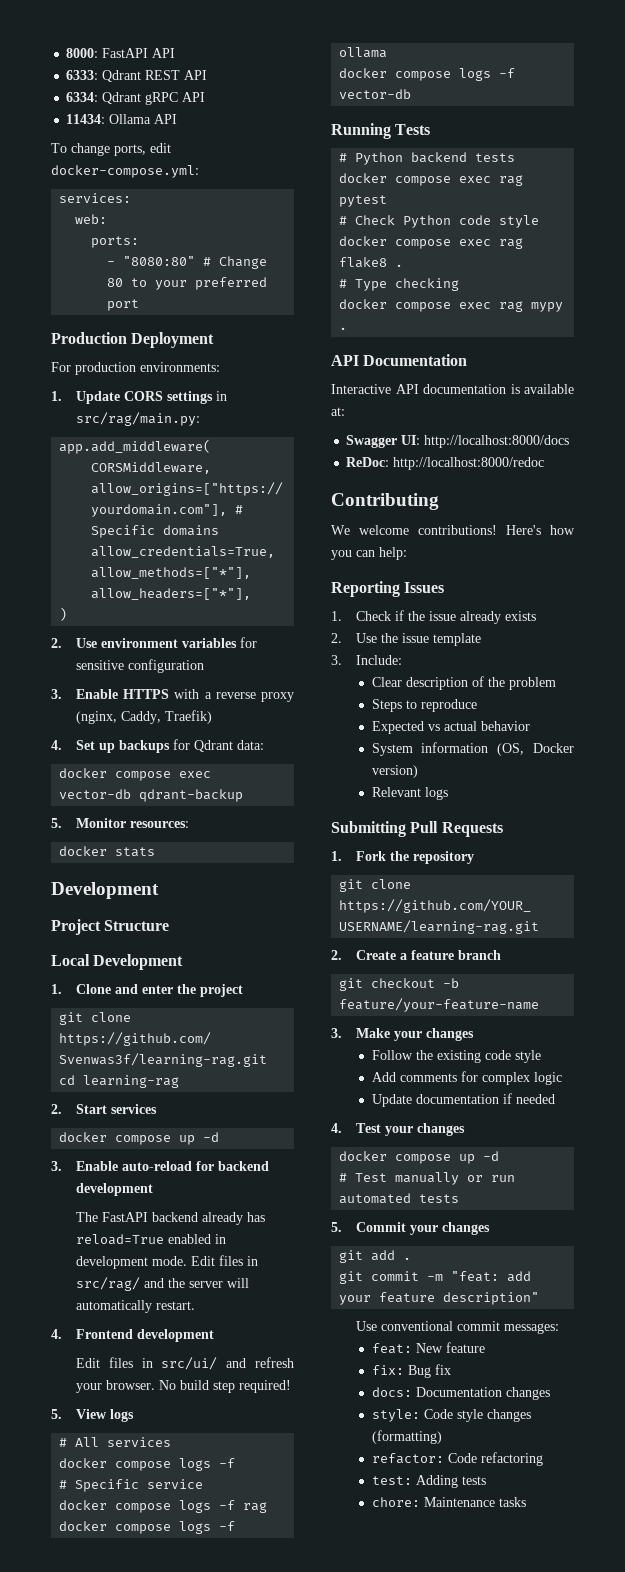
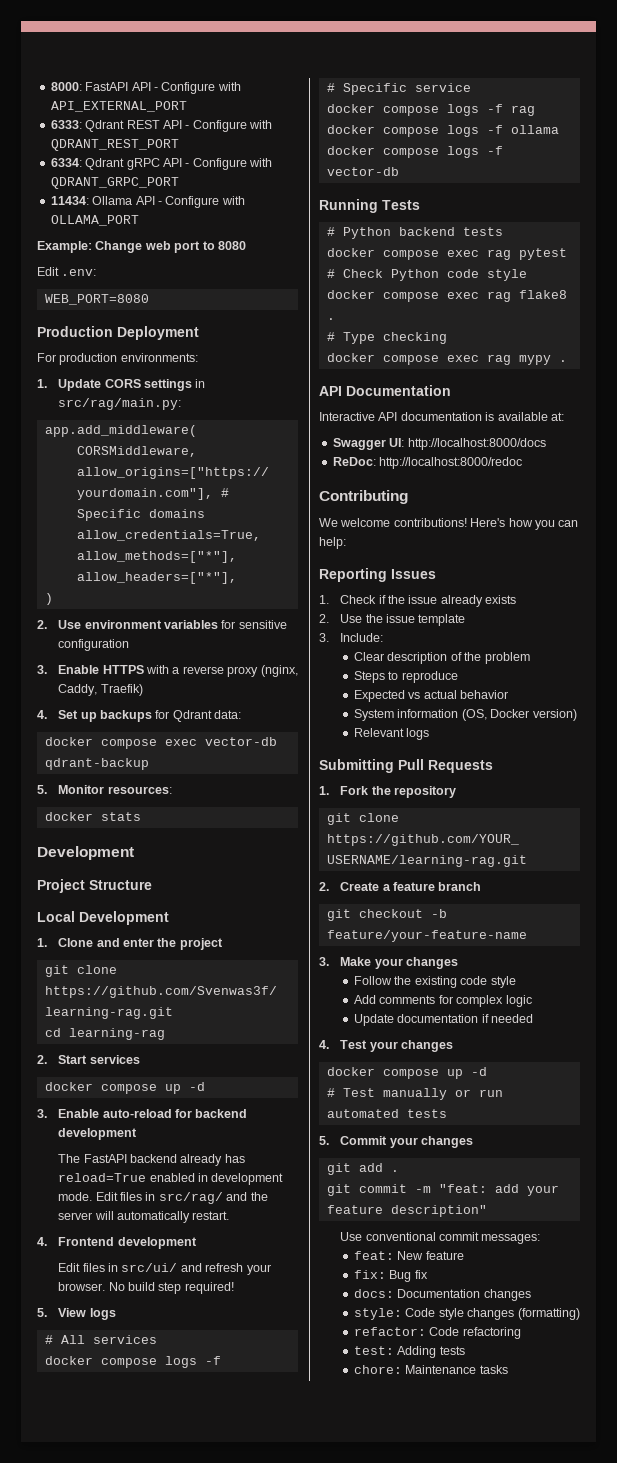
(176, 53) none -> [153,82,241,94] [50,101,187,112] - Configure with API_EXTERNAL_PORT
(208, 75) none -> [185,120,272,132] [50,139,179,151] - Configure with QDRANT_REST_PORT
(206, 97) none -> [185,158,272,170] [50,177,179,189] - Configure with QDRANT_GRPC_PORT
[51,143,171,156] [51,165,199,178] [59,193,132,203] [75,214,108,224] [91,236,140,248] [107,256,268,269] [107,277,268,290] [107,299,140,311] // To change ports, edit docker-compose.yml: // services: // web: // ports: // - "8080:80" # Change 80 to your preferred port -> [157,196,245,208] [50,215,139,226] [37,241,246,253] [37,267,97,276] [44,294,149,305] - Configure with OLLAMA_PORT // Example: Change web port to 8080 // Edit .env: // WEB_PORT=8080

